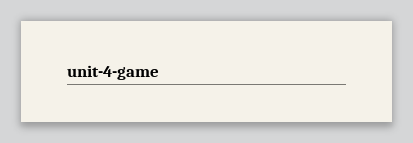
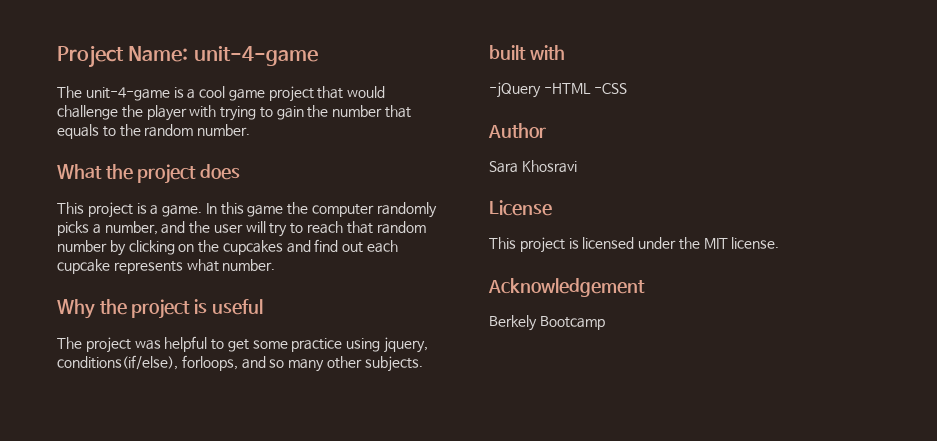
[67,65,159,80] unit-4-game -> [57,45,318,68] [57,86,386,102] [57,105,412,121] [57,124,251,139] [57,164,241,184] [57,202,437,218] [57,221,426,237] [57,239,399,256] [57,259,276,274] [57,299,263,319] [57,336,429,353] [57,355,423,372] [489,45,565,60] [489,82,627,98] [488,123,546,138] [489,160,577,173] [489,200,552,216] [489,237,780,253] [488,278,645,297] [489,315,605,331] Project Name: unit-4-game // The unit-4-game is a cool game project that would challenge the player with trying to gain the number that equals to the random number. // What the project does // This project is a game. In this game the computer randomly picks a number, and the user will try to reach that random number by clicking on the cupcakes and find out each cupcake represents what number. // Why the project is useful // The project was helpful to get some practice using jquery, conditions(if/else), forloops, and so many other subjects. // built with // -jQuery -HTML -CSS // Author // Sara Khosravi // License // This project is licensed under the MIT license. // Acknowledgement // Berkely Bootcamp

